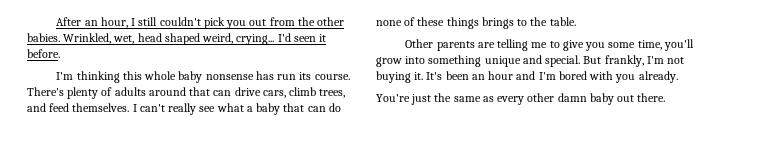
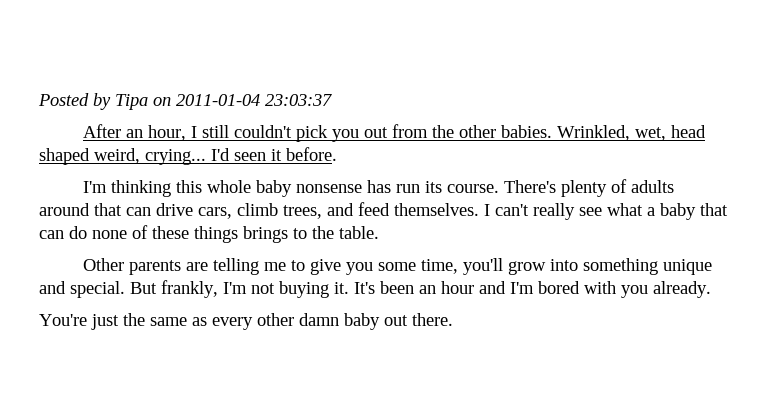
(56, 21) none -> [38,93,332,110] Posted by Tipa on 2011-01-04 23:03:37 //

